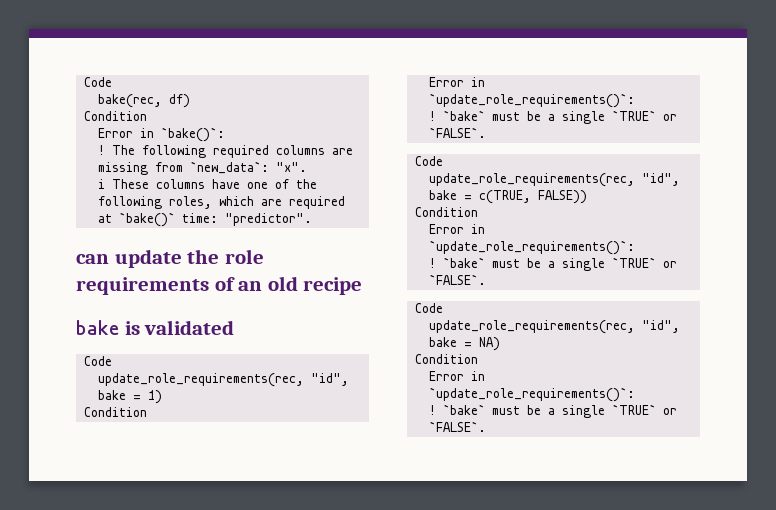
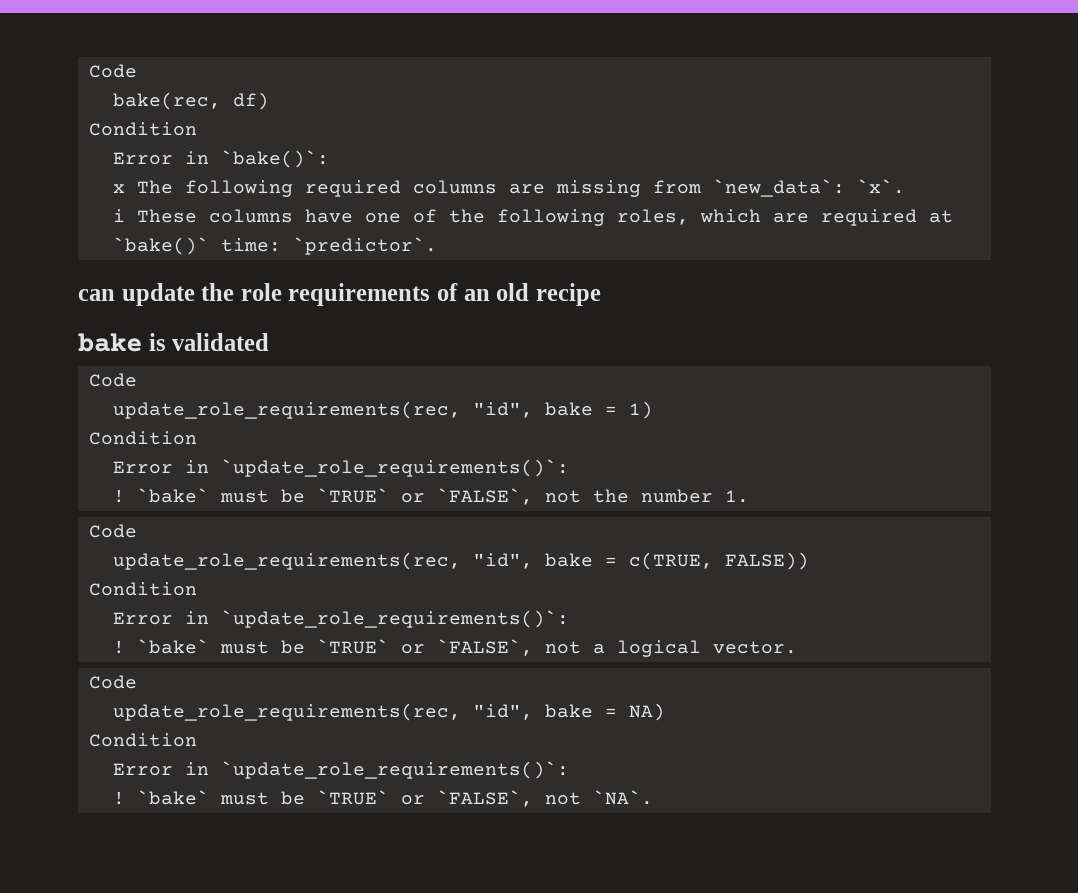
[97,145,105,155] ! -> [112,184,125,193] x
[275,162,307,172] "x". -> [856,179,905,194] `x`.
[224,213,312,226] "predictor". -> [292,237,437,255] `predictor`.
[547,110,677,124] [428,127,486,138] a single `TRUE` or `FALSE`. -> [316,488,749,505] `TRUE` or `FALSE`, not the number 1.
[547,257,677,271] [428,274,486,285] a single `TRUE` or `FALSE`. -> [316,639,797,657] `TRUE` or `FALSE`, not a logical vector.
[547,404,677,418] [428,421,486,432] a single `TRUE` or `FALSE`. -> [316,790,653,807] `TRUE` or `FALSE`, not `NA`.

